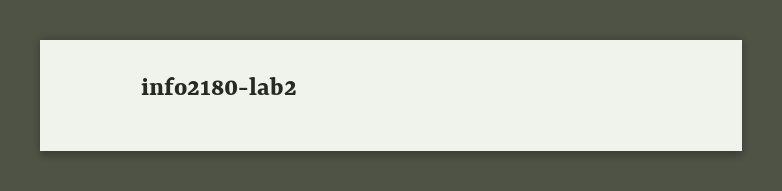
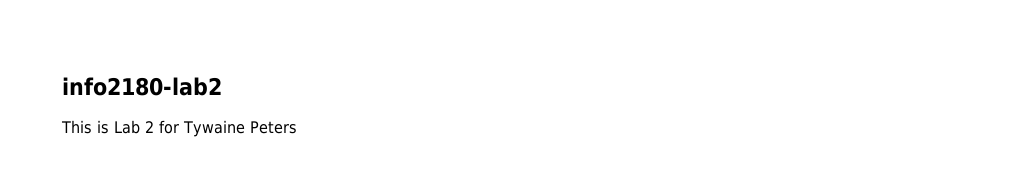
(297, 86) none -> [61,120,297,137] // This is Lab 2 for Tywaine Peters

